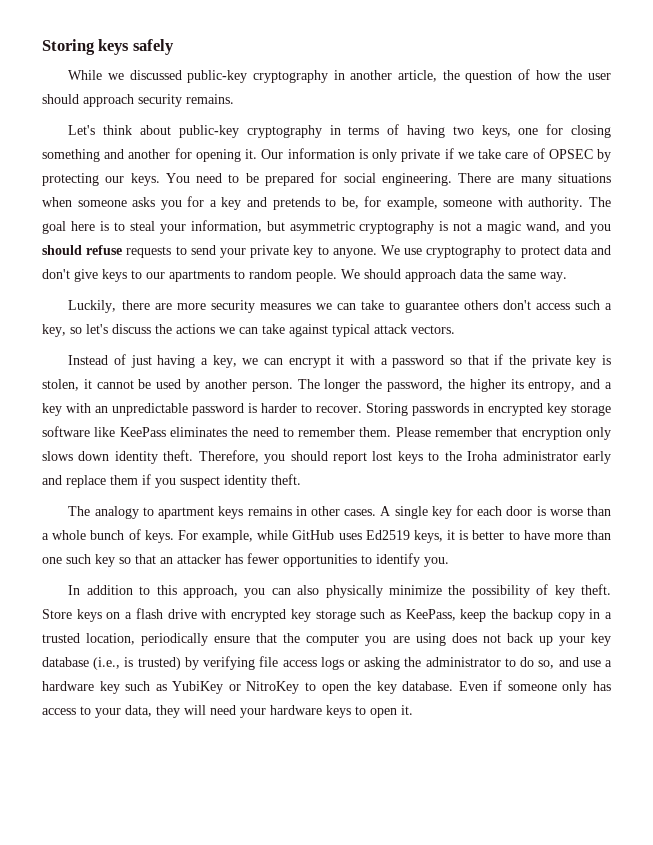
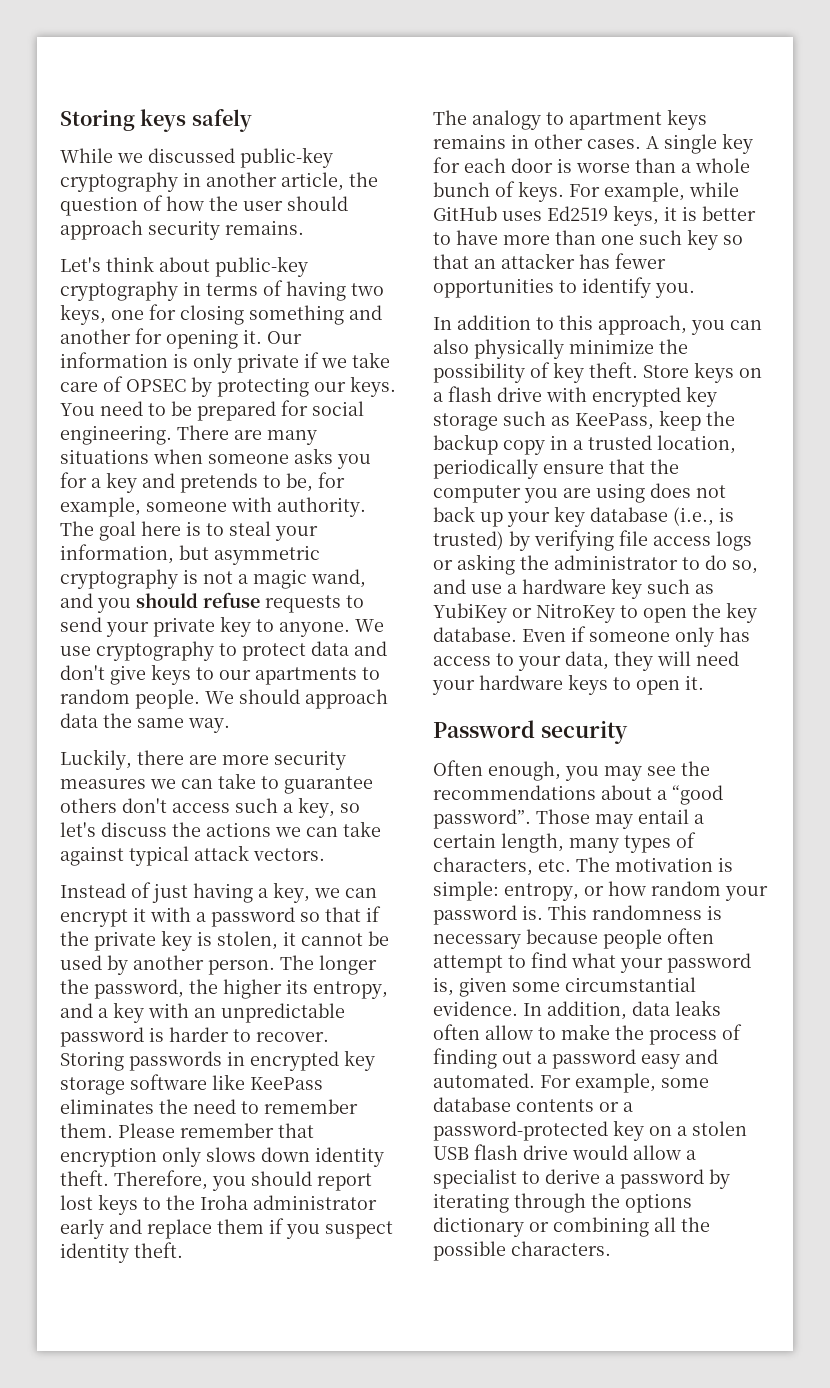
(413, 710) none -> [433,720,628,744] [433,760,710,781] [433,785,723,805] [433,809,704,829] [433,832,696,853] [433,857,733,876] [433,881,768,901] [433,905,722,925] [433,928,714,949] [433,952,751,973] [433,977,696,997] [433,1000,721,1020] [433,1024,742,1045] [433,1048,718,1069] [433,1073,709,1093] [433,1097,633,1112] [433,1120,747,1141] [433,1144,696,1160] [433,1169,730,1189] [433,1193,692,1213] [433,1217,710,1237] [433,1241,611,1261] // Password security // Often enough, you may see the recommendations about a “good password”. Those may entail a certain length, many types of characters, etc. The motivation is simple: entropy, or how random your password is. This randomness is necessary because people often attempt to find what your password is, given some circumstantial evidence. In addition, data leaks often allow to make the process of finding out a password easy and automated. For example, some database contents or a password-protected key on a stolen USB flash drive would allow a specialist to derive a password by iterating through the options dictionary or combining all the possible characters.

